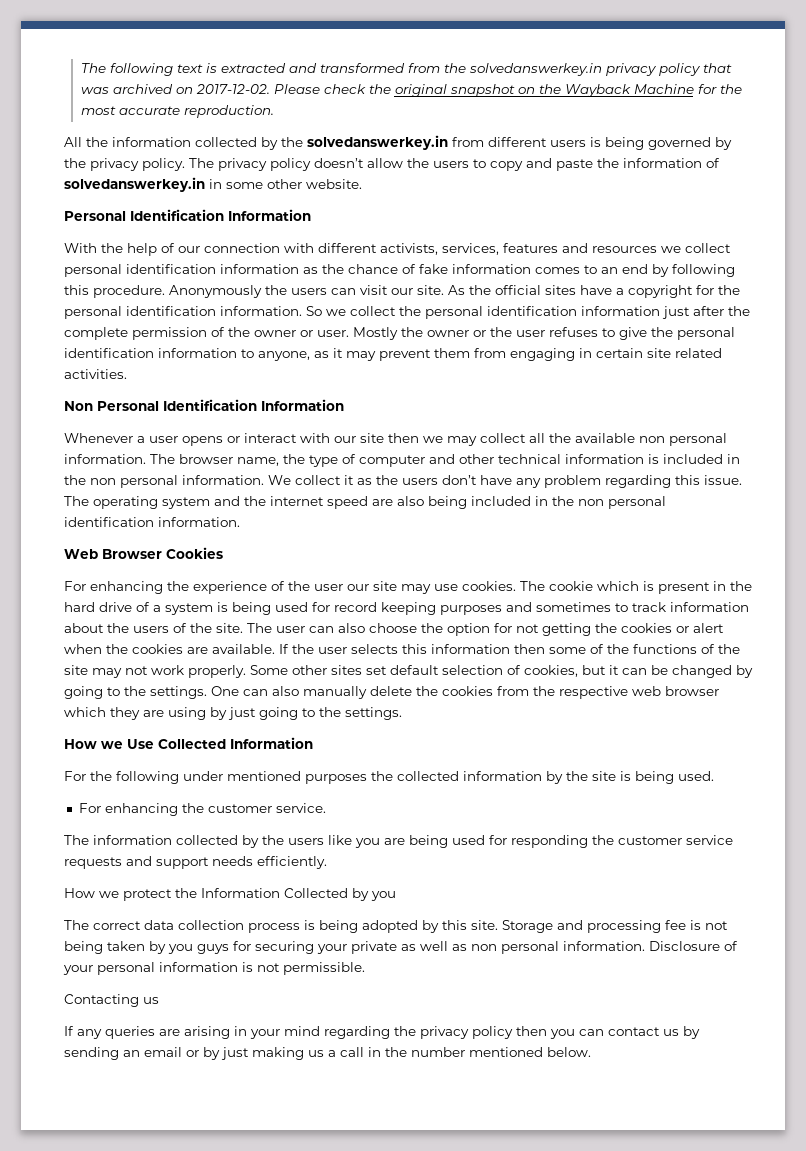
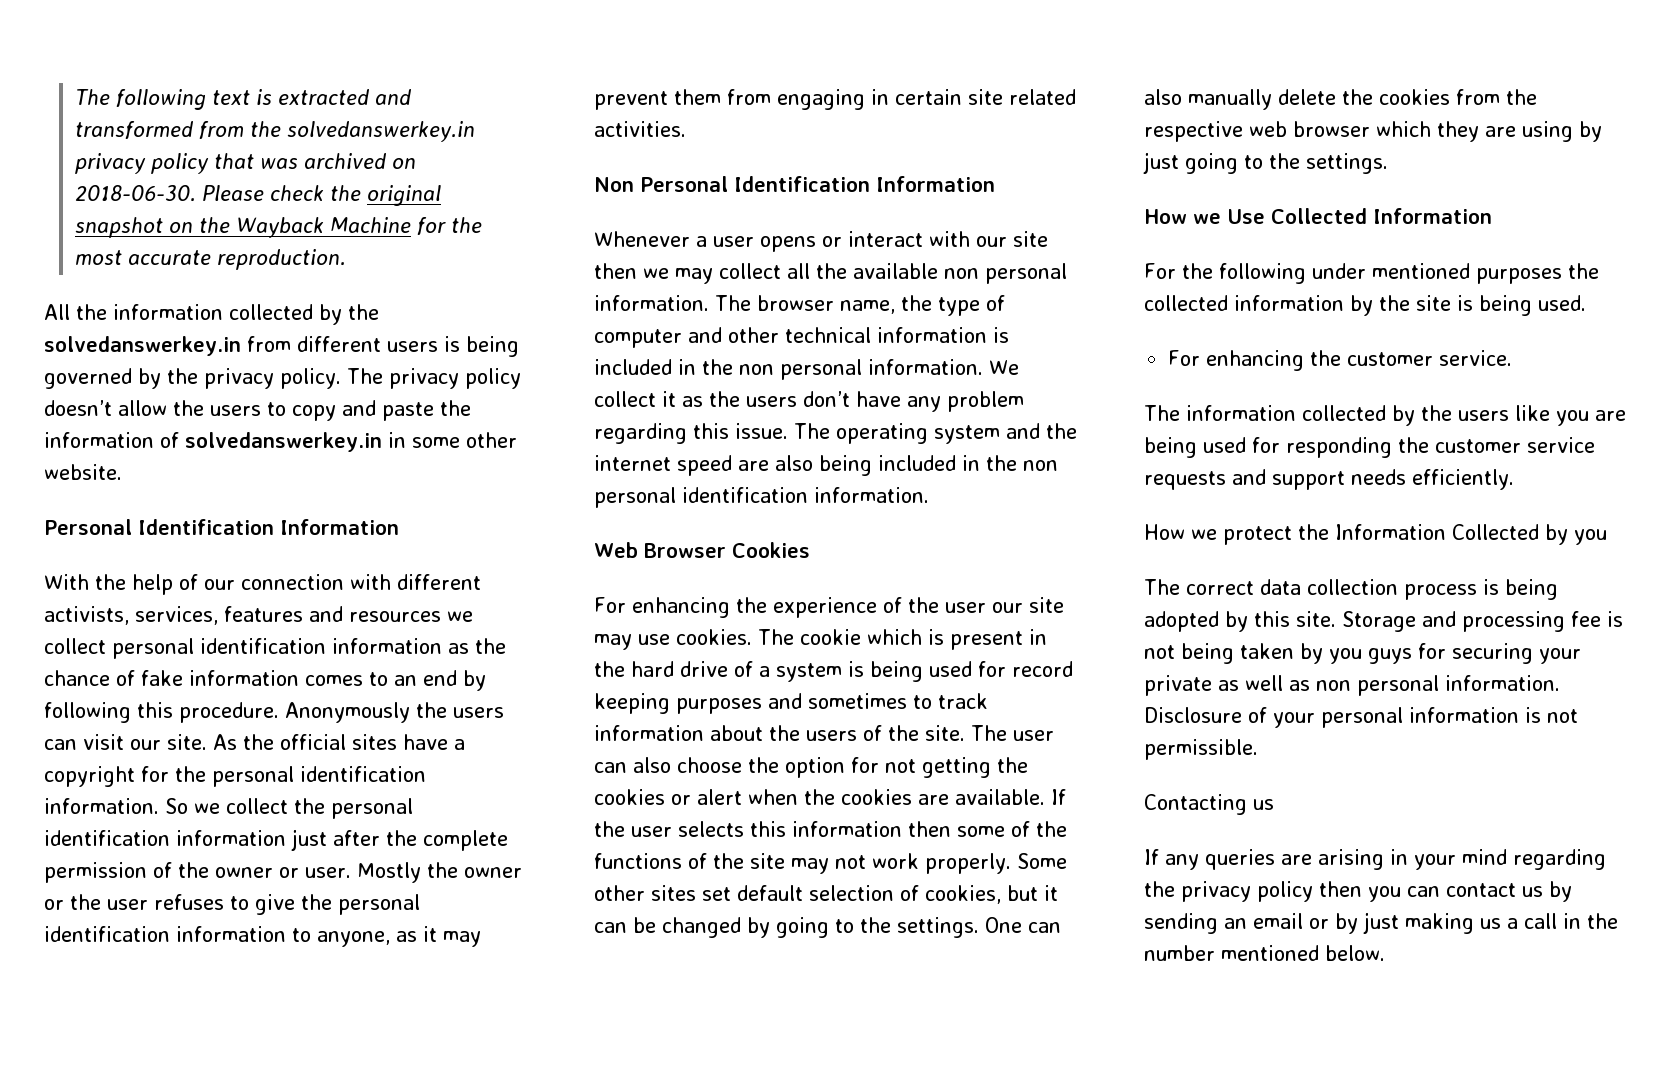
[195,84,270,94] 2017-12-02. -> [74,185,196,202] 2018-06-30.

